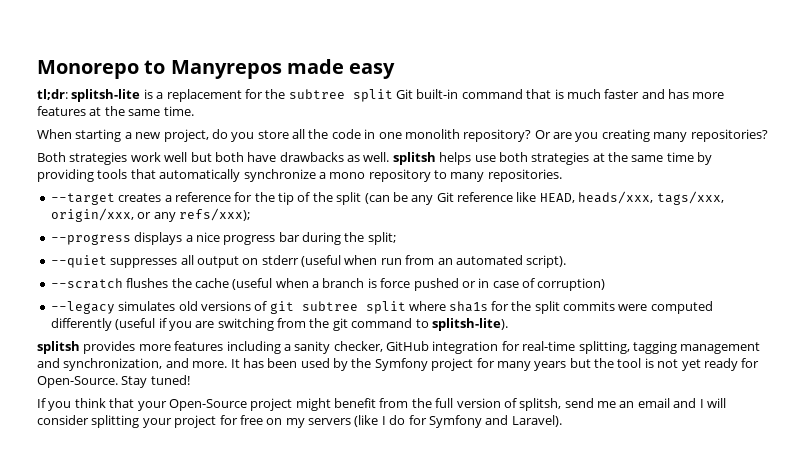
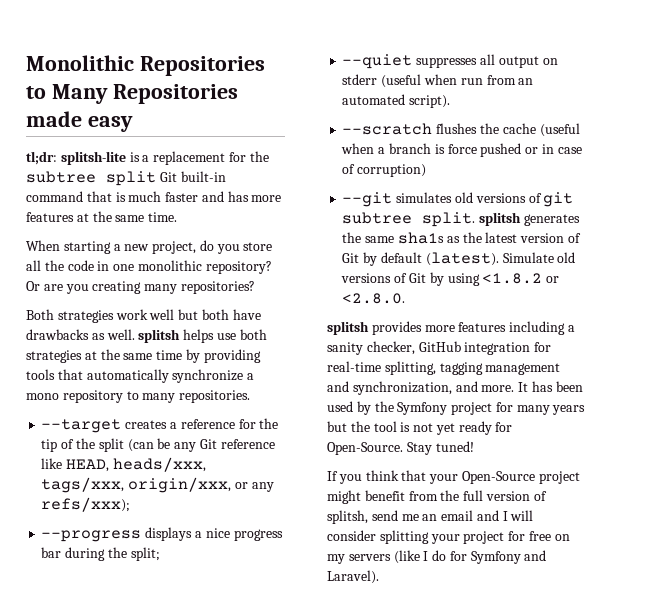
[37,60,282,79] Monorepo to Manyrepos -> [26,55,265,76] [26,84,238,104] Monolithic Repositories to Many Repositories
[404,129,460,139] monolith -> [137,260,202,271] monolithic
[50,301,115,314] --legacy -> [342,192,393,207] --git
[365,301,713,314] [50,318,508,331] split where sha1s for the split commits were computed differently (useful if you are switching from the git command to splitsh-lite). -> [422,212,580,227] [342,232,581,244] [342,252,576,266] [341,272,560,286] [342,293,406,304] split. splitsh generates the same sha1s as the latest version of Git by default (latest). Simulate old versions of Git by using <1.8.2 or <2.8.0.

